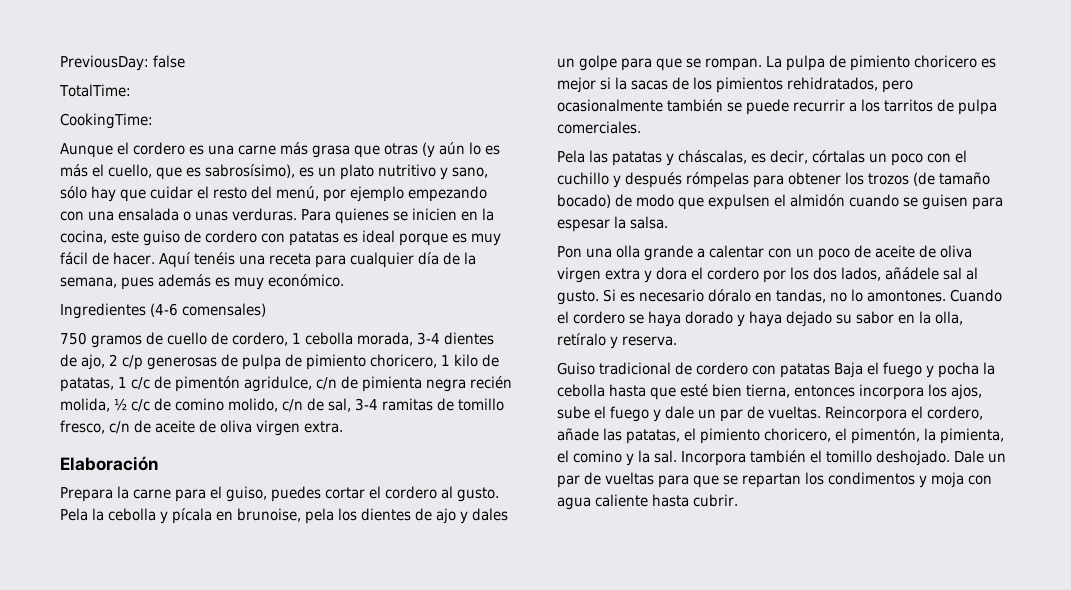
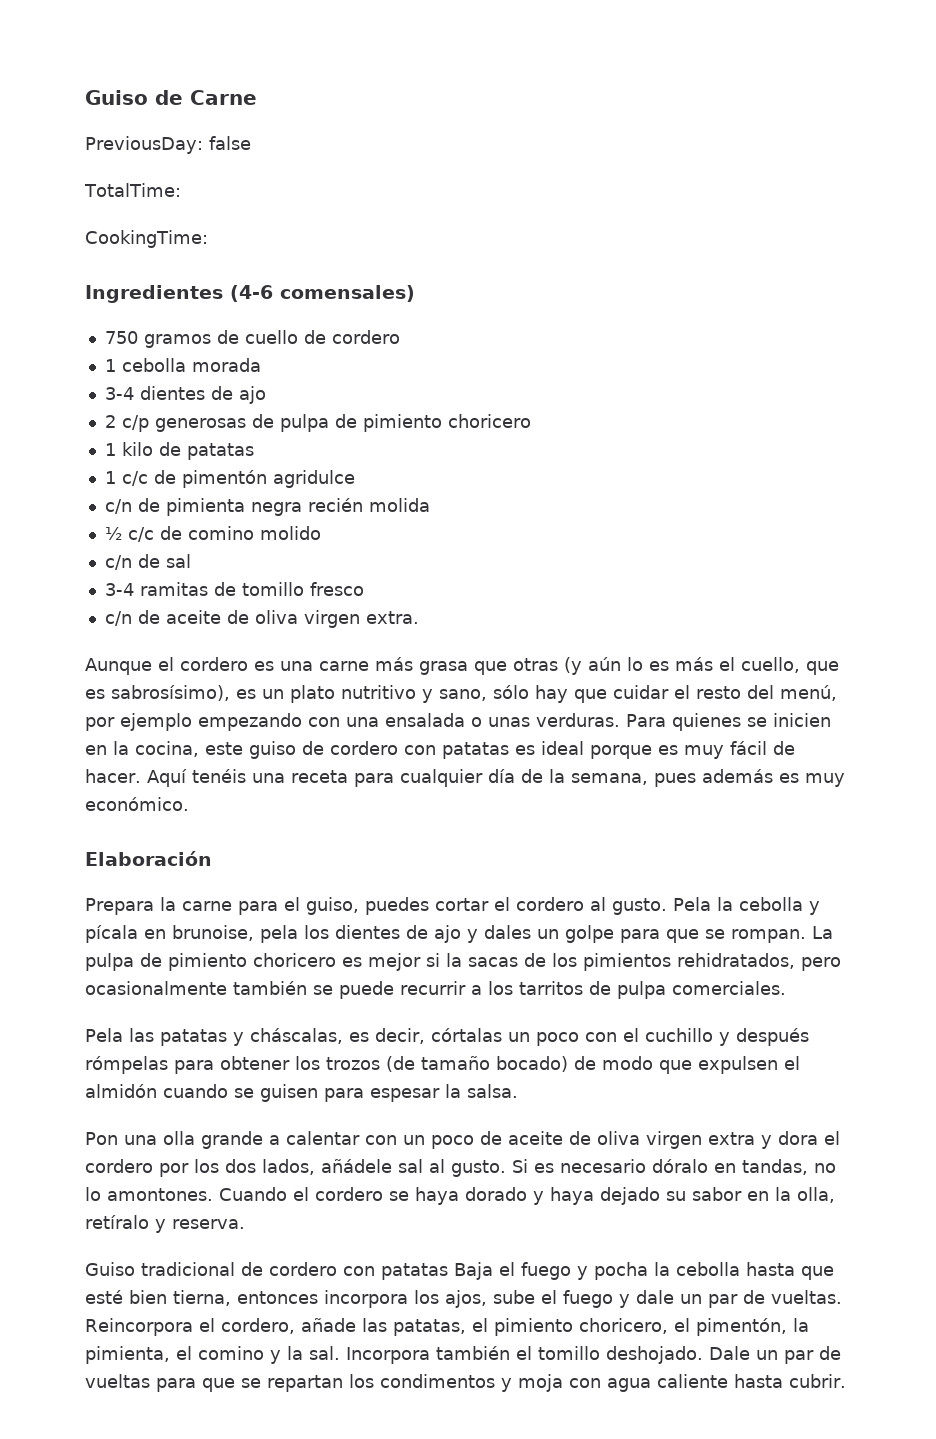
(60, 63) none -> [85,90,257,105] Guiso de Carne //
(153, 121) none -> [85,285,415,303] [104,330,400,348] [104,358,261,372] [104,386,266,404] [104,414,531,432] [104,442,254,460] [104,470,355,488] [104,498,430,516] [104,526,321,542] [104,554,191,570] [104,582,364,596] [104,610,419,628] // Ingredientes (4-6 comensales) // 750 gramos de cuello de cordero // 1 cebolla morada // 3-4 dientes de ajo // 2 c/p generosas de pulpa de pimiento choricero // 1 kilo de patatas // 1 c/c de pimentón agridulce // c/n de pimienta negra recién molida // ½ c/c de comino molido // c/n de sal // 3-4 ramitas de tomillo fresco // c/n de aceite de oliva virgen extra.
[60,303,266,319] [60,332,494,348] [60,354,499,370] [60,376,512,392] [60,398,504,412] [60,420,343,436] // Ingredientes (4-6 comensales) // 750 gramos de cuello de cordero, 1 cebolla morada, 3-4 dientes de ajo, 2 c/p generosas de pulpa de pimiento choricero, 1 kilo de patatas, 1 c/c de pimentón agridulce, c/n de pimienta negra recién molida, ½ c/c de comino molido, c/n de sal, 3-4 ramitas de tomillo fresco, c/n de aceite de oliva virgen extra. -> (189, 804) none

